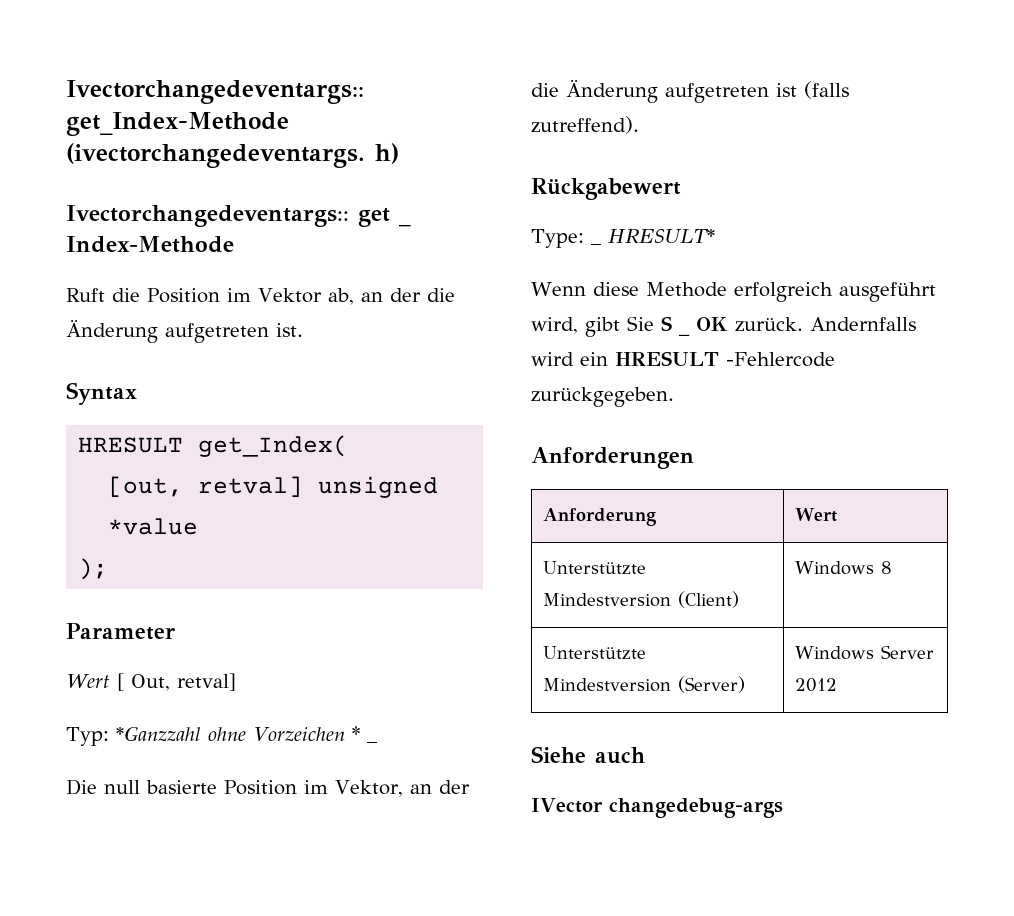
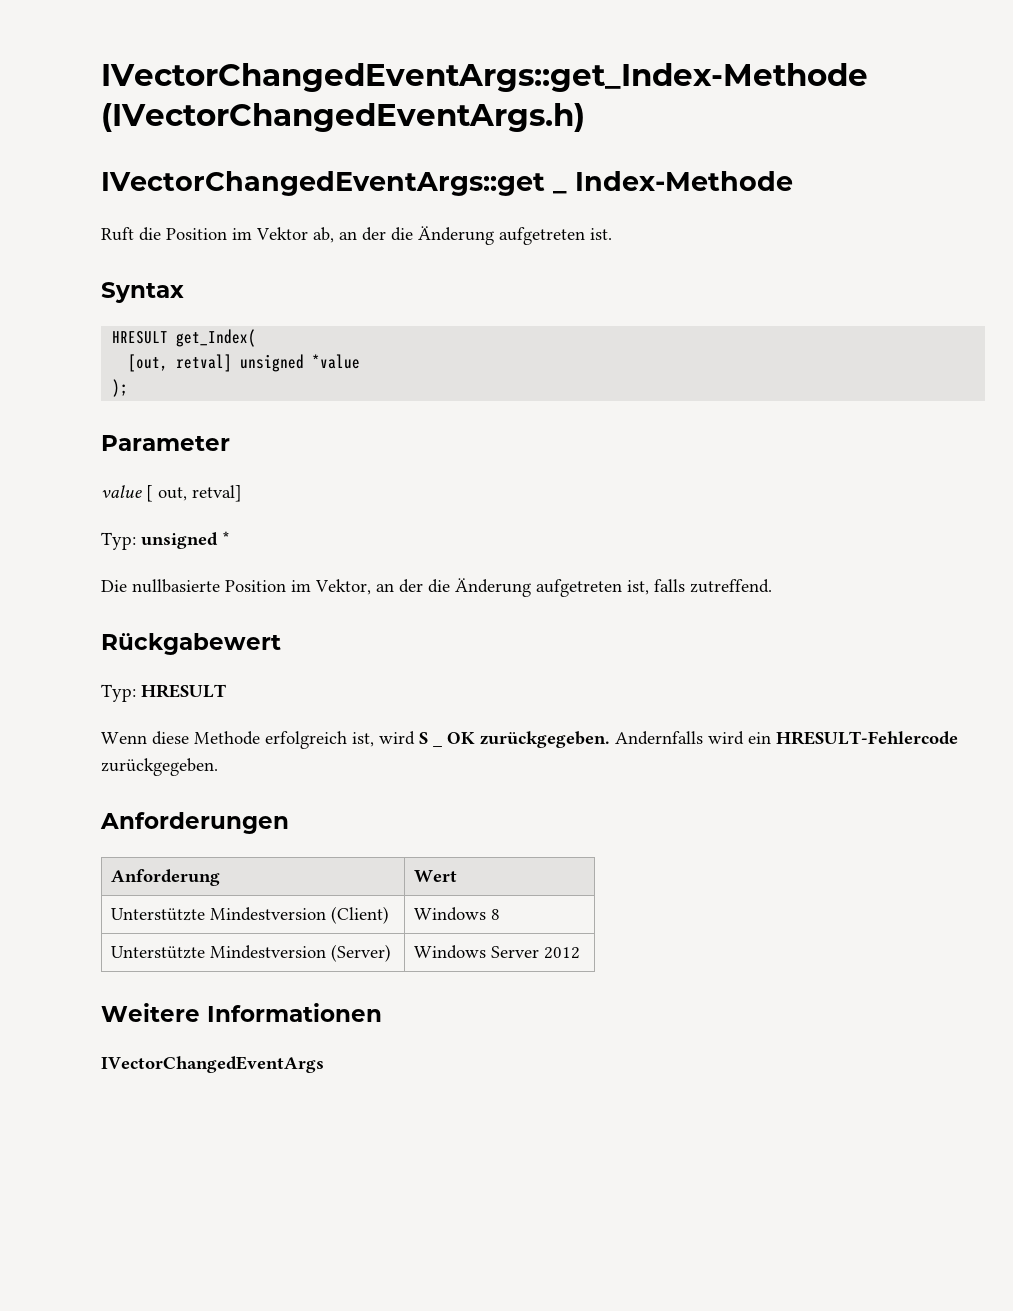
[66,80,364,104] [66,112,289,136] [66,143,399,168] [66,205,390,227] Ivectorchangedeventargs:: get_Index-Methode (ivectorchangedeventargs. h) // Ivectorchangedeventargs:: get -> [101,63,868,92] [101,103,585,132] [101,171,545,196] IVectorChangedEventArgs::get_Index-Methode (IVectorChangedEventArgs.h) // IVectorChangedEventArgs::get
[66,673,170,691] Wert [ Out, -> [101,485,187,502] value [ out,
[115,726,345,741] *Ganzzahl ohne Vorzeichen -> [141,532,218,549] unsigned
[366,741,377,743] _ -> (230, 538) none
[104,780,217,794] null basierte -> [132,579,220,593] nullbasierte
[776,81,849,99] [531,116,639,134] [531,178,681,200] [531,229,715,248] ist (falls zutreffend). // Rückgabewert // Type: _ HRESULT* -> [627,579,772,595] [101,633,281,655] [101,684,226,702] ist, falls zutreffend. // Rückgabewert // Typ: HRESULT
[838,282,936,302] [531,316,654,337] ausgeführt wird, gibt Sie -> [352,731,415,747] ist, wird
[735,317,803,332] zurück. -> [480,731,610,748] zurückgegeben.
[615,351,835,367] HRESULT -Fehlercode -> [776,731,958,745] HRESULT-Fehlercode
[531,746,645,764] [531,798,783,818] Siehe auch // IVector changedebug-args -> [101,1003,382,1022] [101,1056,324,1073] Weitere Informationen // IVectorChangedEventArgs

